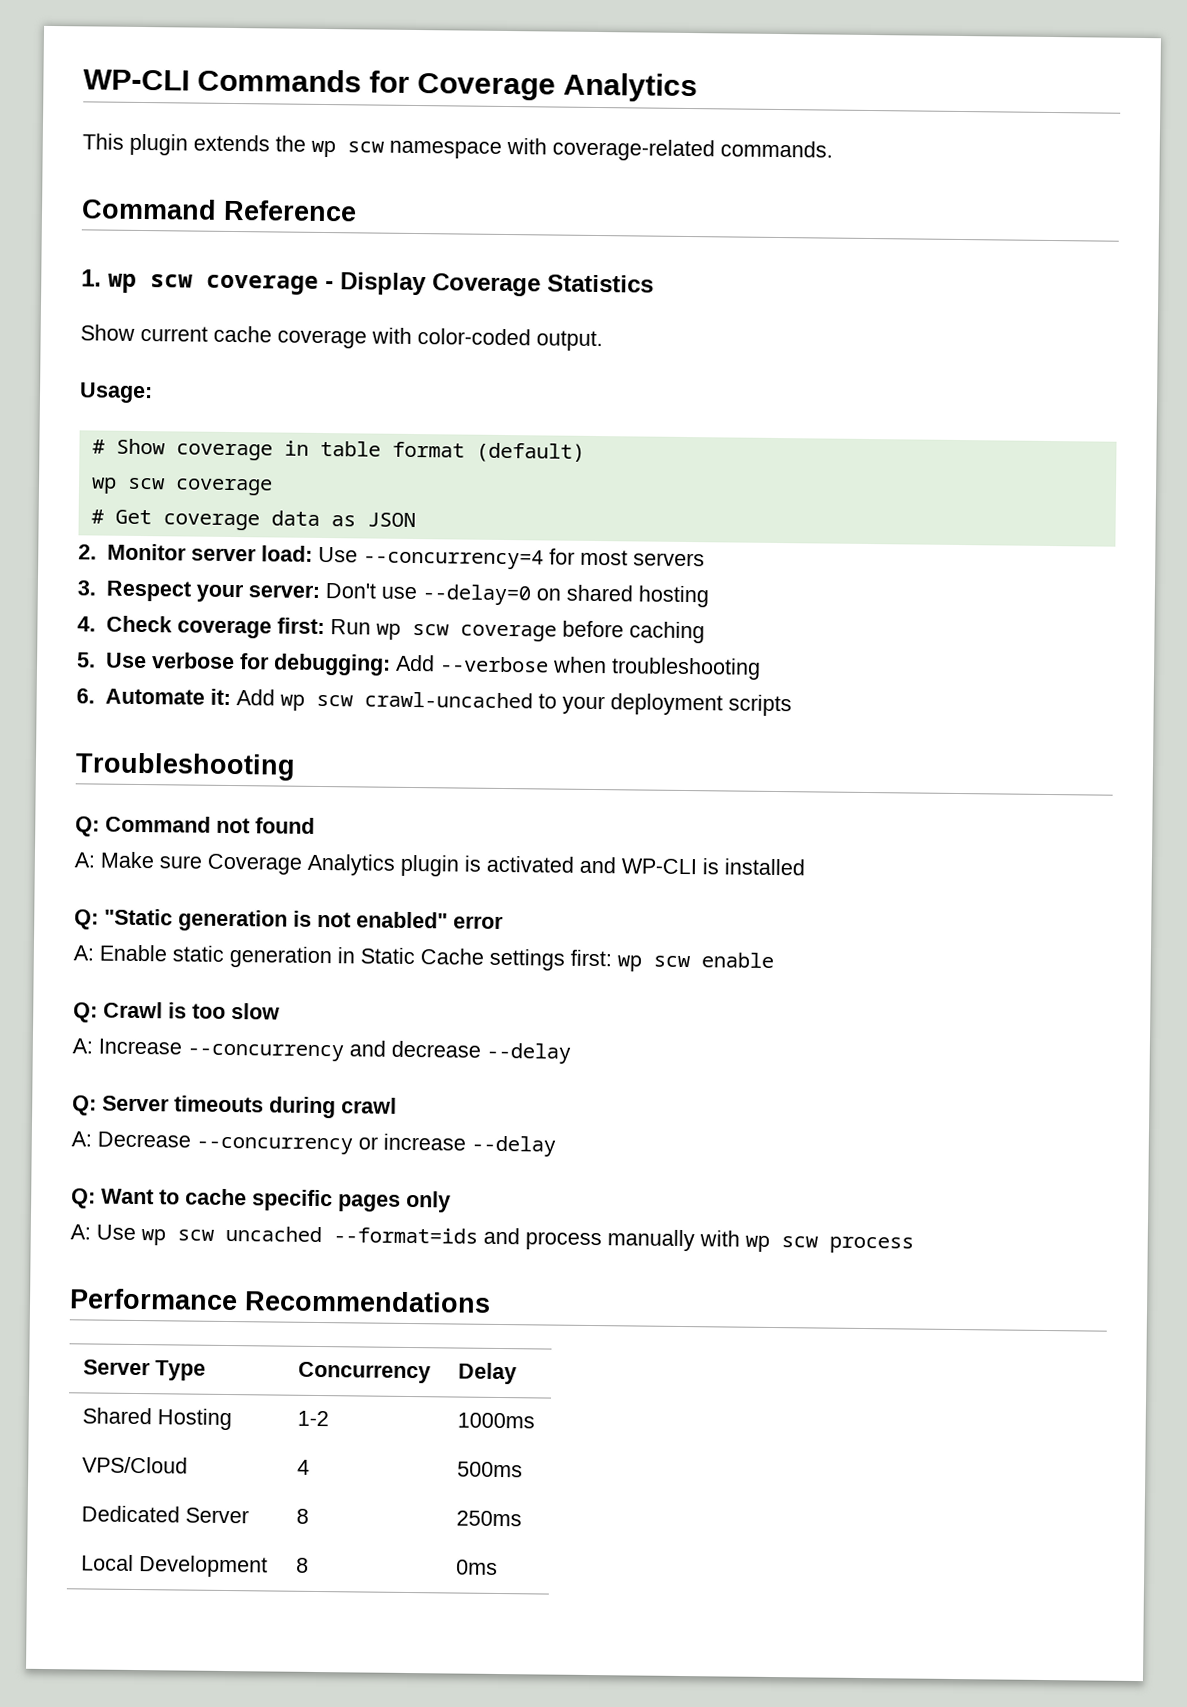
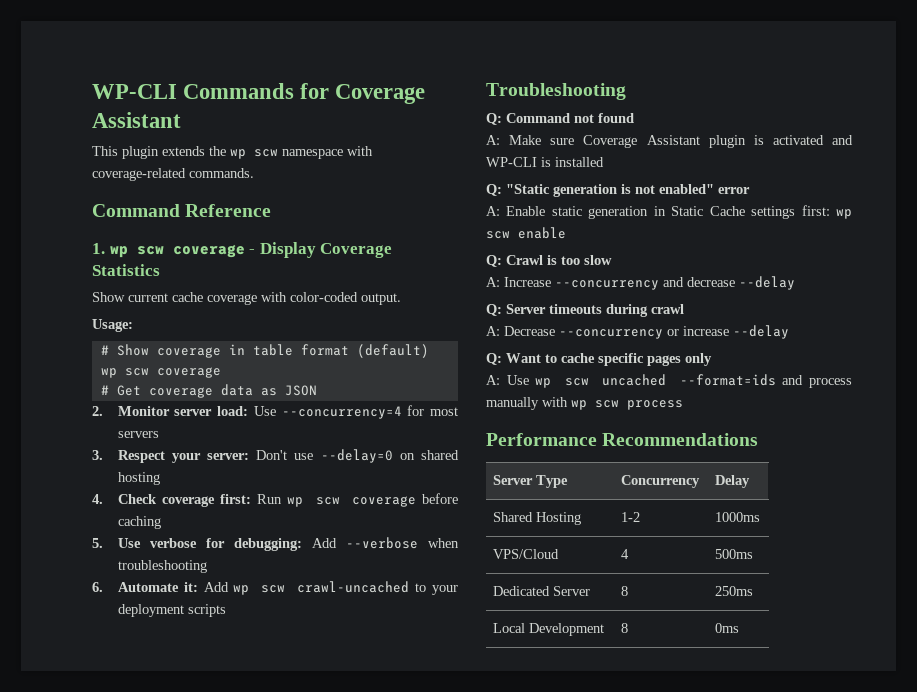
[563,72,699,103] Analytics -> [92,112,181,128] Assistant
[307,853,395,876] Analytics -> [646,135,700,145] Assistant

